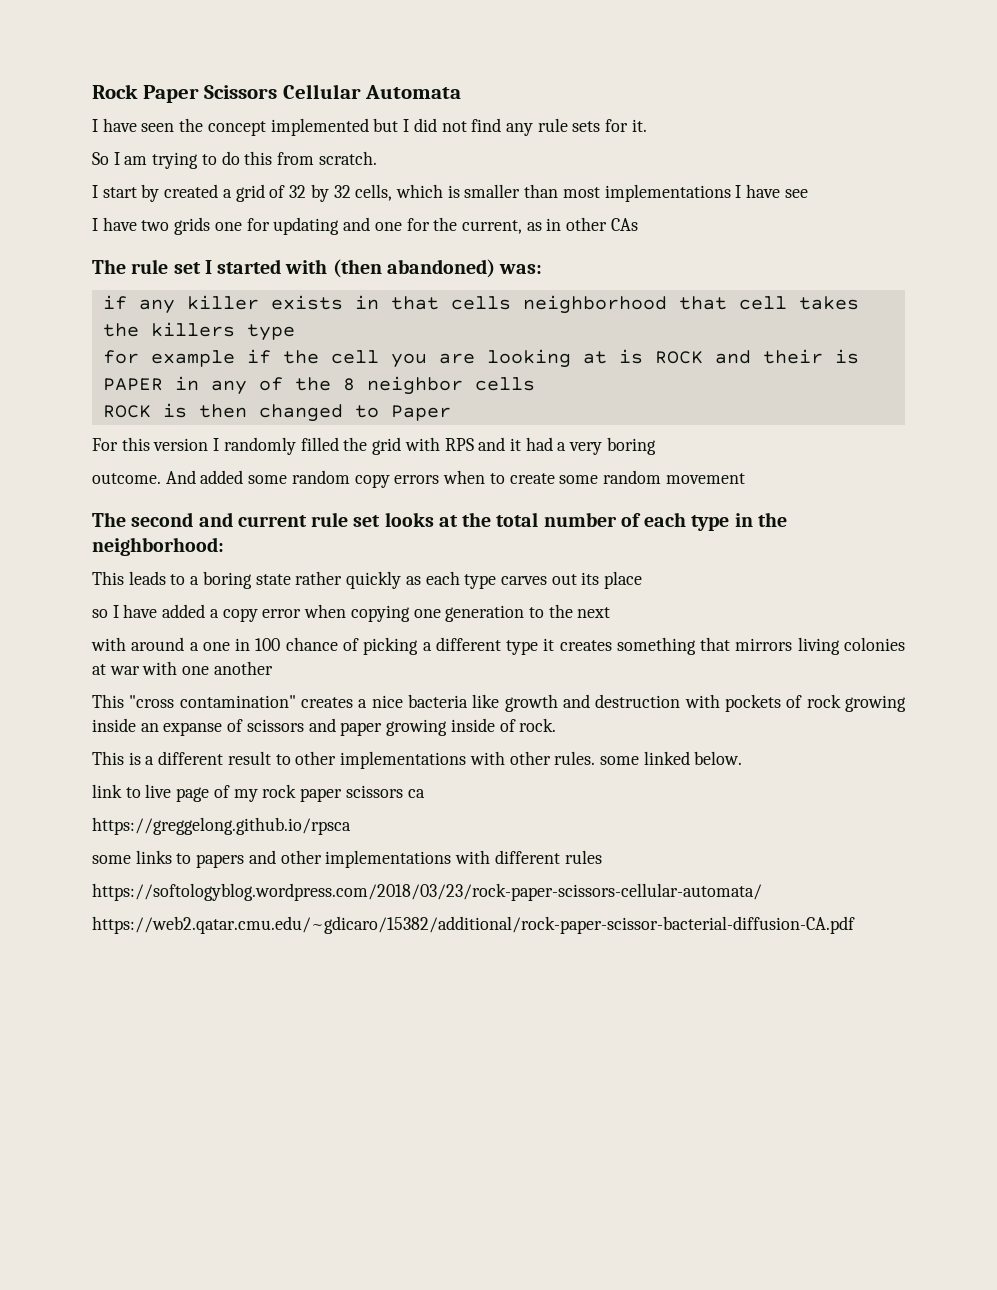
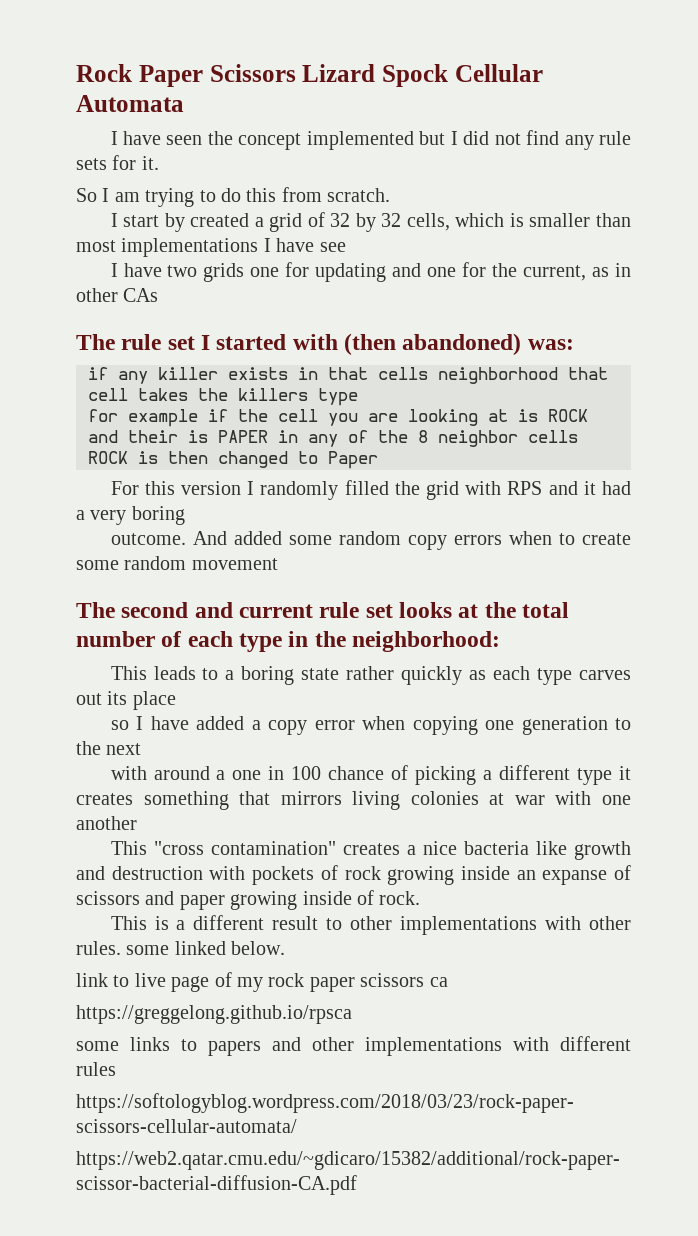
(278, 92) none -> [302,64,448,87] Lizard Spock

